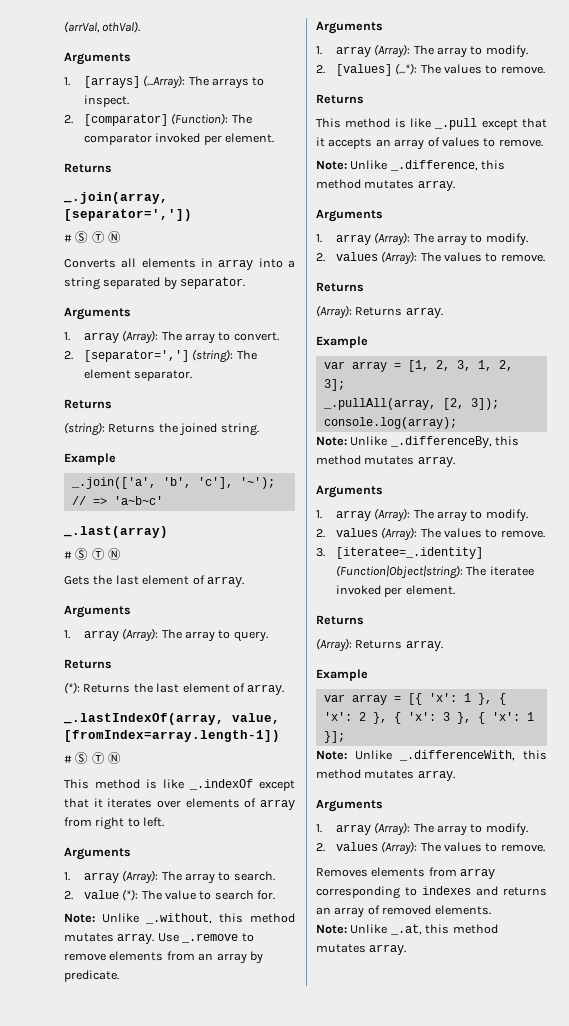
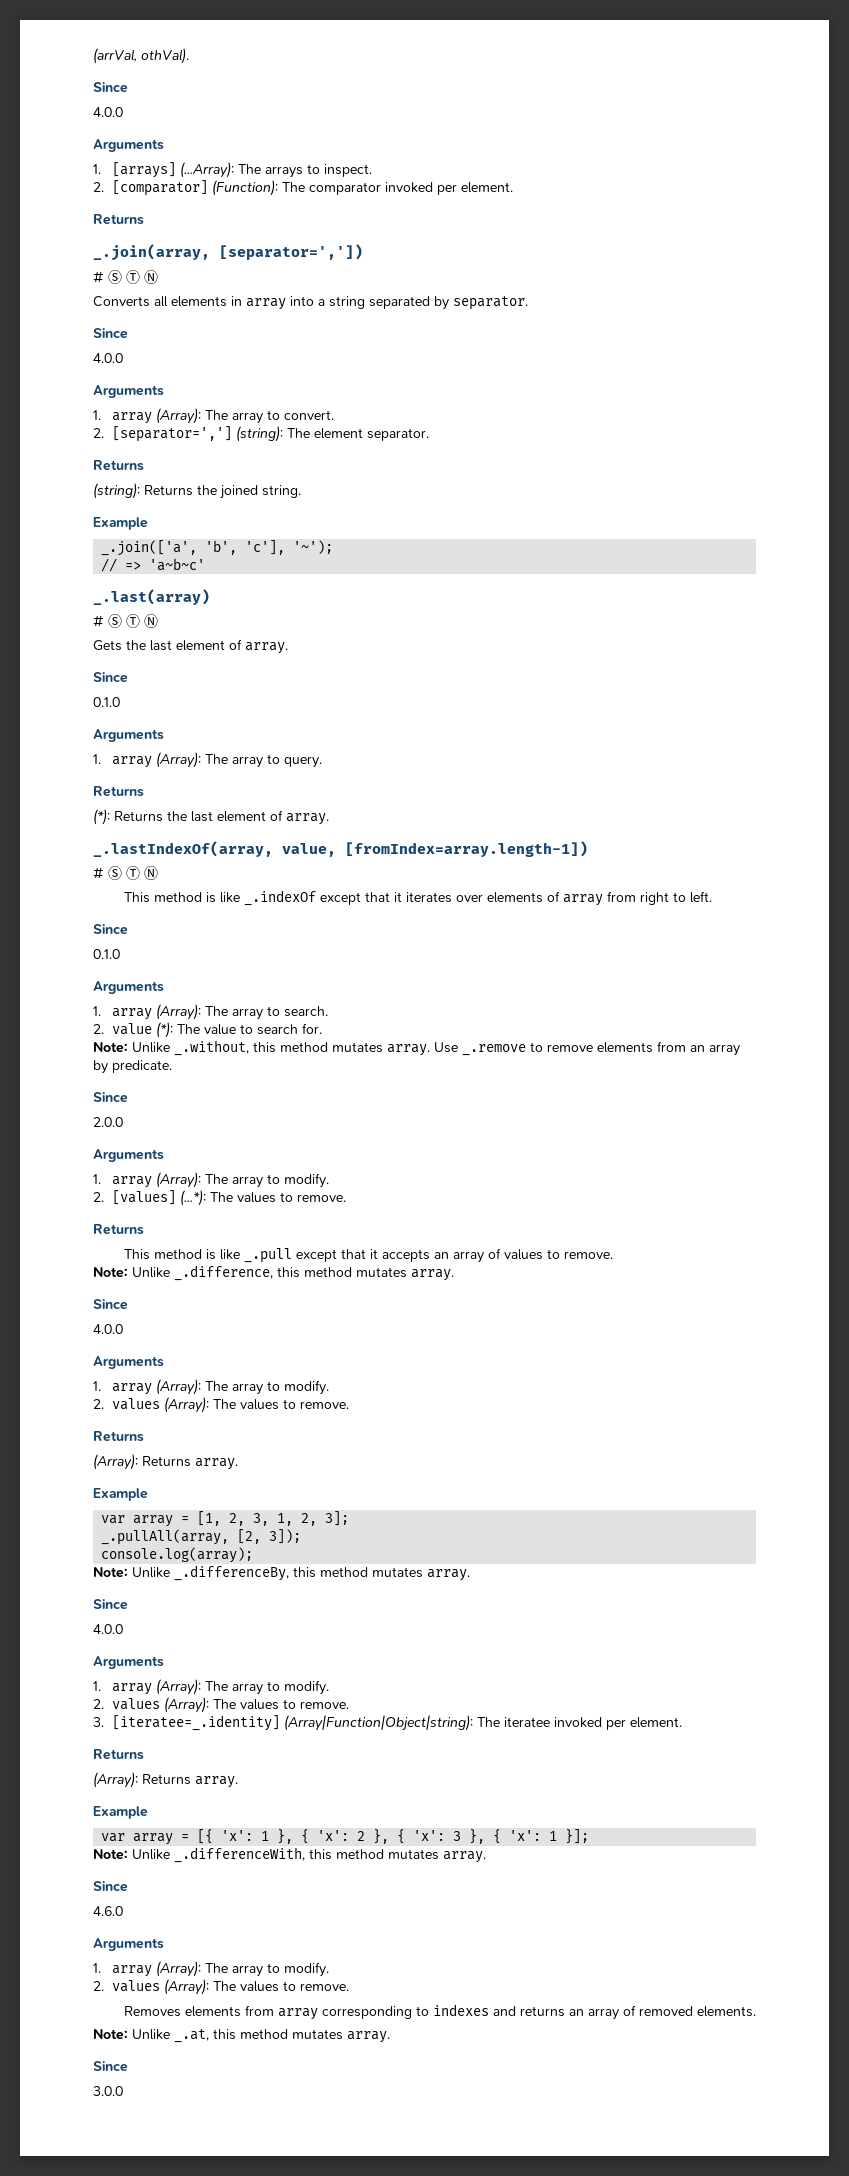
(141, 27) none -> [93,82,128,93] [93,107,123,117] // Since // 4.0.0
(246, 283) none -> [93,328,128,339] [93,353,123,363] // Since // 4.0.0
(244, 581) none -> [93,672,128,683] [93,697,120,707] // Since // 0.1.0
(165, 822) none -> [93,924,128,935] [93,949,120,959] // Since // 0.1.0
(119, 976) none -> [93,1092,128,1103] [93,1117,123,1127] // Since // 2.0.0
(455, 185) none -> [93,1299,128,1310] [93,1324,123,1334] // Since // 4.0.0
(455, 461) none -> [93,1599,128,1610] [93,1624,123,1634] // Since // 4.0.0
[335,565,463,579] (Function|Object|string): -> [284,1715,474,1731] (Array|Function|Object|string):
(455, 775) none -> [93,1881,128,1892] [93,1906,123,1916] // Since // 4.6.0
(407, 949) none -> [93,2061,128,2072] [93,2086,123,2096] // Since // 3.0.0

